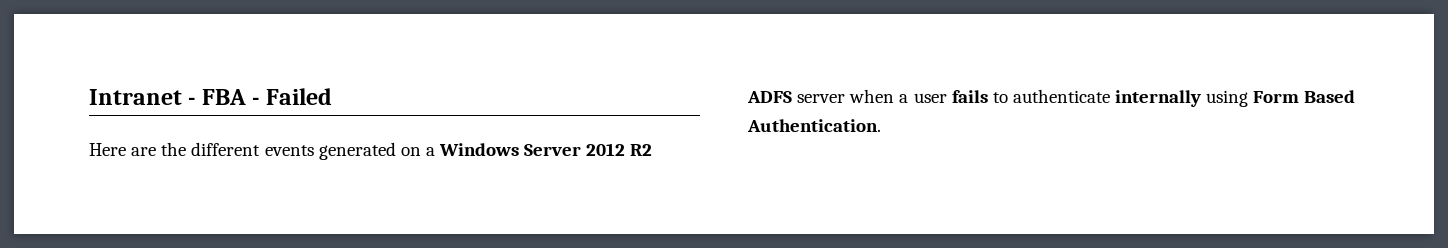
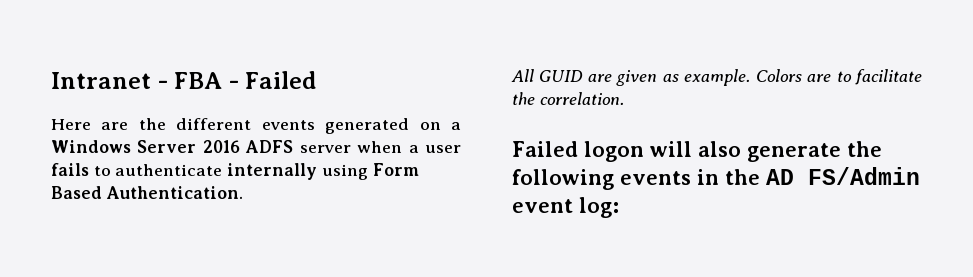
[586,143,653,156] 2012 R2 -> [202,140,240,153] 2016
(881, 125) none -> [511,69,922,86] [512,92,624,105] [512,141,882,162] [512,167,920,190] [512,197,619,218] // All GUID are given as example. Colors are to facilitate the correlation. // Failed logon will also generate the following events in the AD FS/Admin event log:

